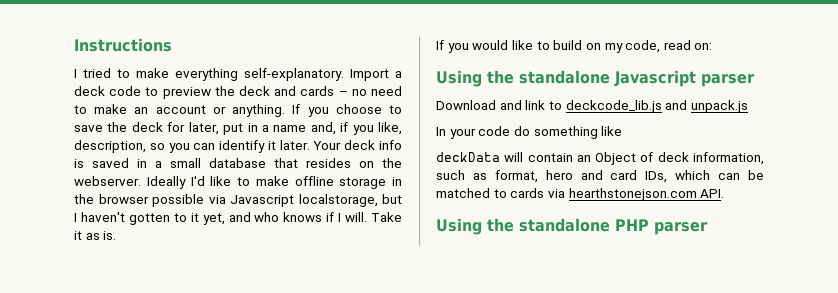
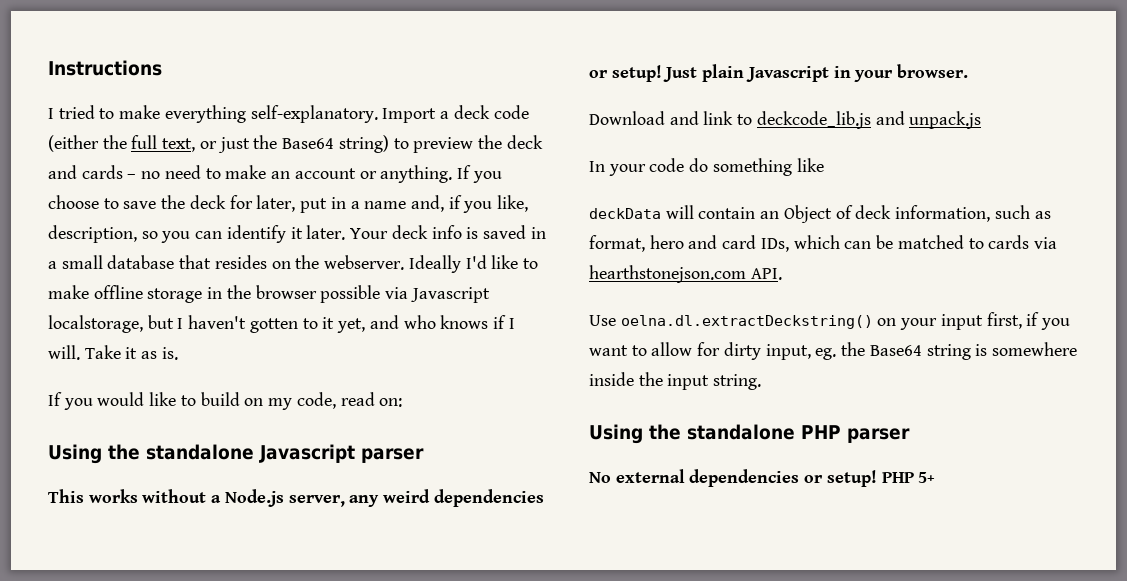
(142, 91) none -> [48,135,389,153] (either the full text, or just the Base64 string)
(755, 80) none -> [48,489,544,507] [589,64,969,82] // This works without a Node.js server, any weird dependencies or setup! Just plain Javascript in your browser.
(725, 193) none -> [589,312,1071,330] [589,342,1077,360] [589,372,762,390] // Use oelna.dl.extractDeckstring() on your input first, if you want to allow for dirty input, eg. the Base64 string is somewhere inside the input string.
(708, 228) none -> [589,469,936,487] // No external dependencies or setup! PHP 5+

